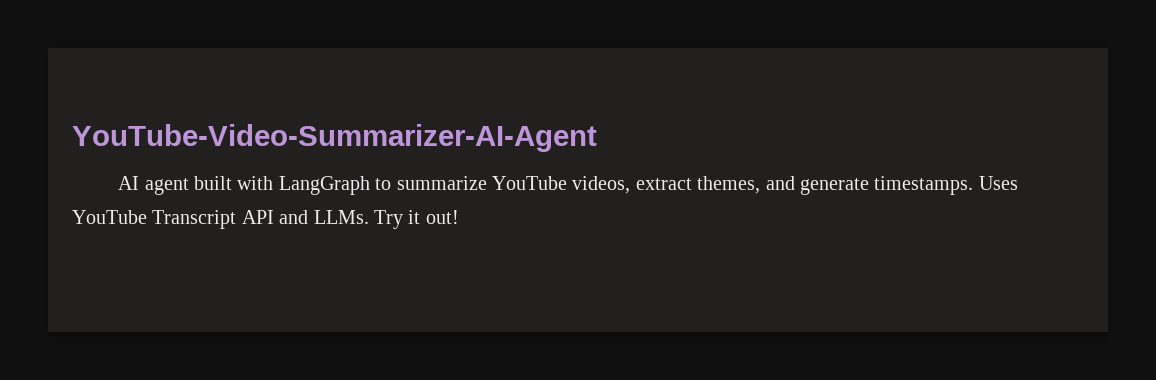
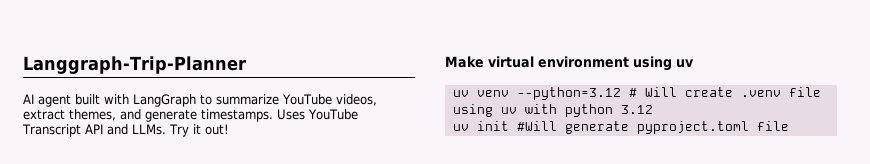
[72,124,597,152] YouTube-Video-Summarizer-AI-Agent -> [23,56,246,74] Langgraph-Trip-Planner
(459, 217) none -> [445,56,694,71] [452,87,821,100] [452,104,653,117] [452,121,789,134] // Make virtual environment using uv // uv venv --python=3.12 # Will create .venv file using uv with python 3.12 // uv init #Will generate pyproject.toml file

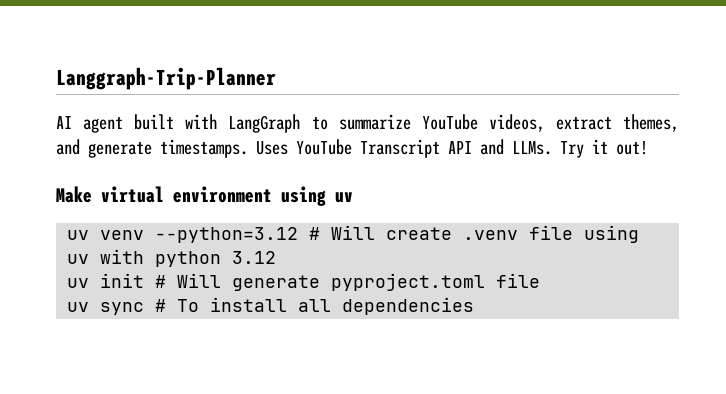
[516,121,557,131] #Will -> [155,273,222,288] # Will
(789, 126) none -> [67,297,475,315] // uv sync # To install all dependencies

